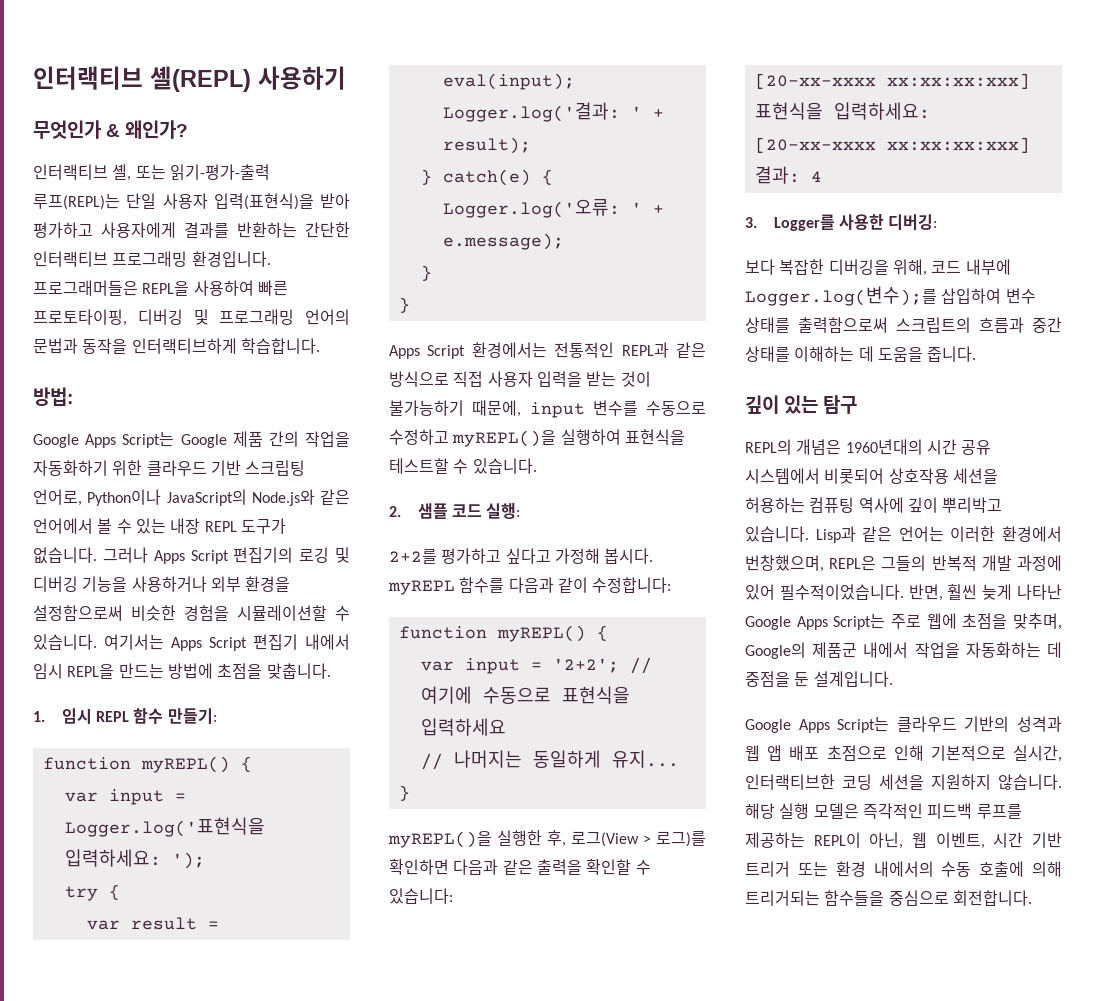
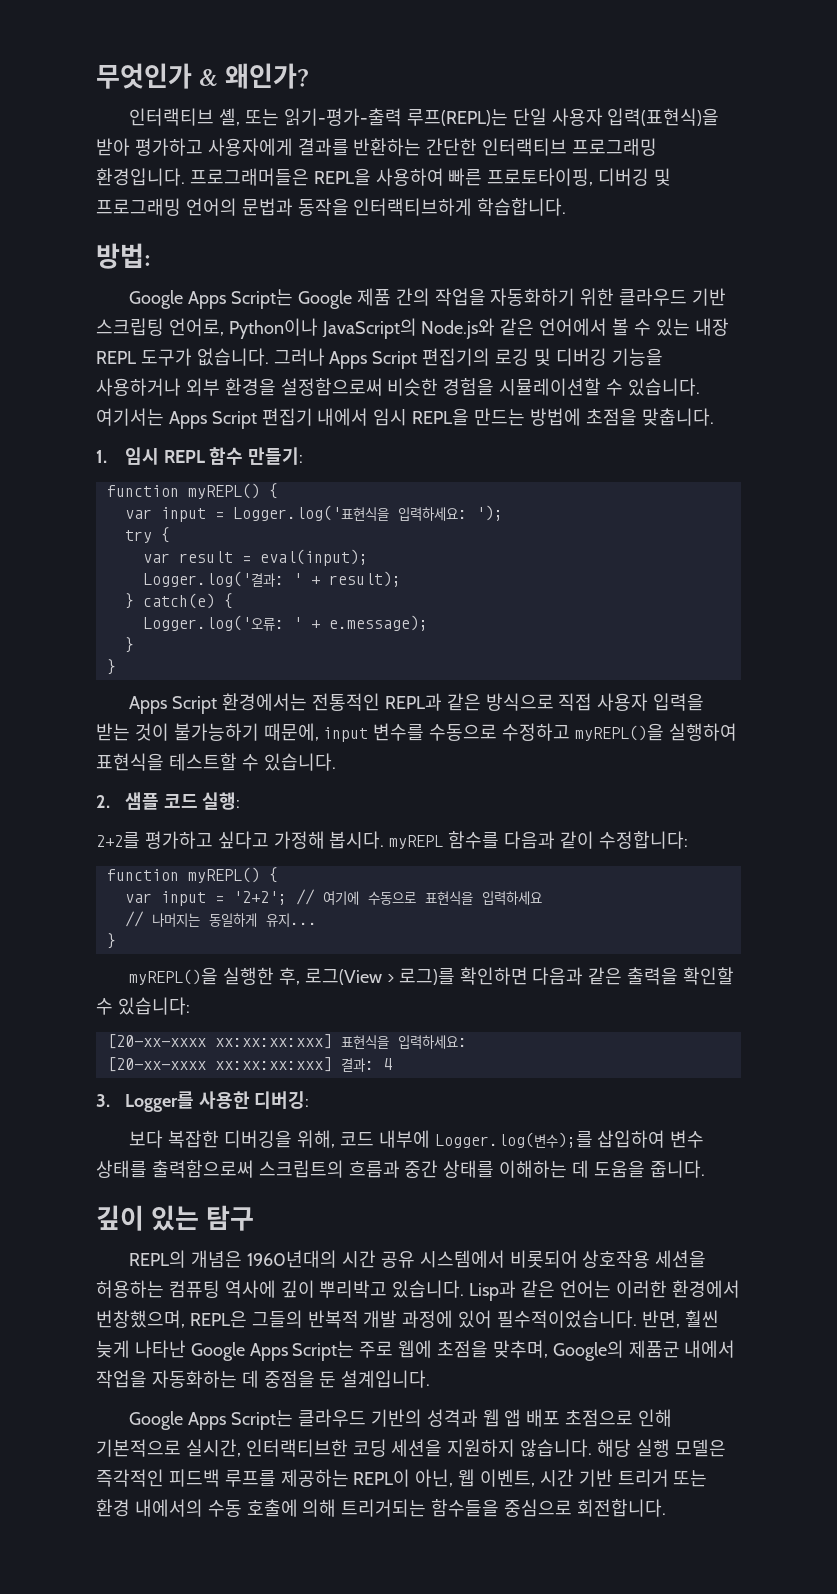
[33,66,346,92] 인터랙티브 셸(REPL) 사용하기 // -> (96, 76) none

